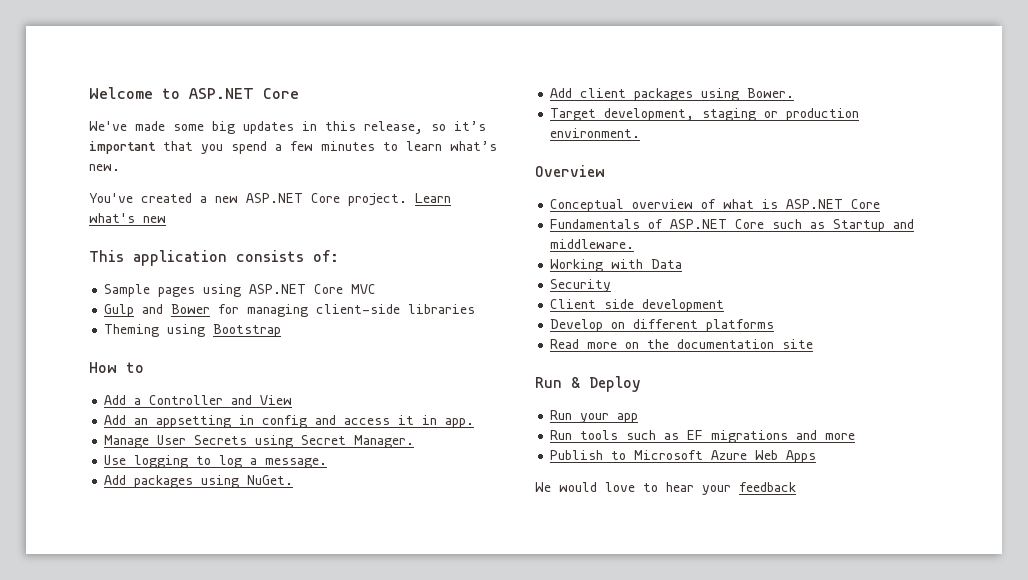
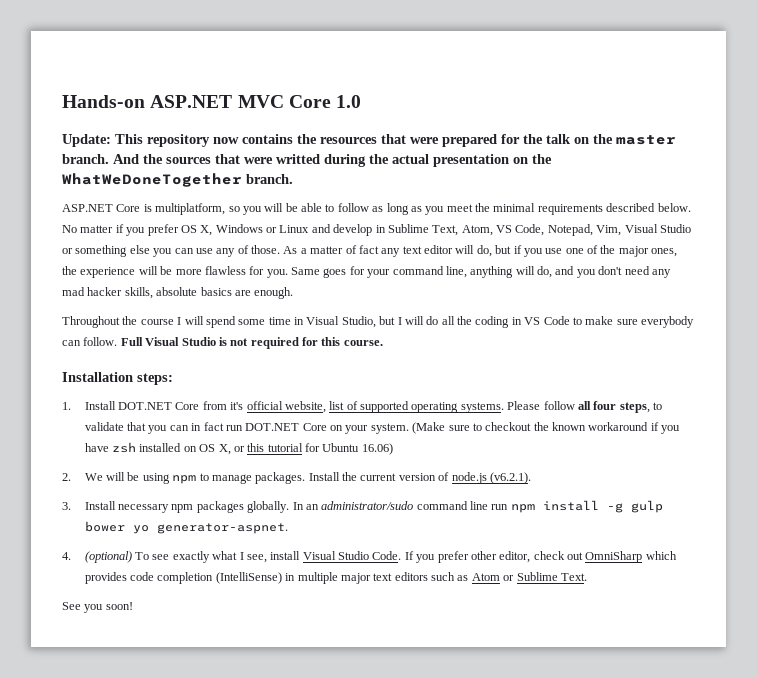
[89,87,299,99] [89,121,486,134] [89,141,497,154] [89,164,120,171] [89,193,451,206] [89,213,166,223] [89,250,339,266] [104,284,377,297] [104,304,476,317] [104,324,282,337] [89,362,144,373] [104,395,293,405] [104,415,475,428] [104,435,415,448] [104,455,328,468] [104,475,294,488] [550,88,795,101] [550,108,860,121] [550,128,641,138] [535,165,605,177] [550,199,881,212] [550,219,915,232] [550,239,635,249] [550,259,683,272] [550,279,612,292] [550,299,725,312] [550,319,775,332] [550,339,814,349] [535,376,641,392] [550,410,639,423] [550,430,856,443] [550,450,817,463] [535,482,796,495] Welcome to ASP.NET Core // We've made some big updates in this release, so it’s important that you spend a few minutes to learn what’s new. // You've created a new ASP.NET Core project. Learn what's new // This application consists of: // Sample pages using ASP.NET Core MVC // Gulp and Bower for managing client-side libraries // Theming using Bootstrap // How to // Add a Controller and View // Add an appsetting in config and access it in app. // Manage User Secrets using Secret Manager. // Use logging to log a message. // Add packages using NuGet. // Add client packages using Bower. // Target development, staging or production environment. // Overview // Conceptual overview of what is ASP.NET Core // Fundamentals of ASP.NET Core such as Startup and middleware. // Working with Data // Security // Client side development // Develop on different platforms // Read more on the documentation site // Run & Deploy // Run your app // Run tools such as EF migrations and more // Publish to Microsoft Azure Web Apps // We would love to hear your feedback -> [62,95,362,108] [62,134,676,147] [62,154,552,167] [62,173,293,187] [62,203,691,215] [62,224,691,236] [62,245,678,257] [62,266,671,278] [62,287,294,299] [62,316,694,328] [62,337,383,349] [62,372,173,385] [62,401,663,413] [84,422,681,434] [84,442,393,455] [62,472,531,484] [62,500,663,513] [84,521,288,534] [62,551,677,563] [84,572,587,584] [62,602,133,613] Hands-on ASP.NET MVC Core 1.0 // Update: This repository now contains the resources that were prepared for the talk on the master branch. And the sources that were writted during the actual presentation on the WhatWeDoneTogether branch. // ASP.NET Core is multiplatform, so you will be able to follow as long as you meet the minimal requirements described below. No matter if you prefer OS X, Windows or Linux and develop in Sublime Text, Atom, VS Code, Notepad, Vim, Visual Studio or something else you can use any of those. As a matter of fact any text editor will do, but if you use one of the major ones, the experience will be more flawless for you. Same goes for your command line, anything will do, and you don't need any mad hacker skills, absolute basics are enough. // Throughout the course I will spend some time in Visual Studio, but I will do all the coding in VS Code to make sure everybody can follow. Full Visual Studio is not required for this course. // Installation steps: // 1. Install DOT.NET Core from it's official website, list of supported operating systems. Please follow all four steps, to validate that you can in fact run DOT.NET Core on your system. (Make sure to checkout the known workaround if you have zsh installed on OS X, or this tutorial for Ubuntu 16.06) // 2. We will be using npm to manage packages. Install the current version of node.js (v6.2.1). // 3. Install necessary npm packages globally. In an administrator/sudo command line run npm install -g gulp bower yo generator-aspnet. // 4. (optional) To see exactly what I see, install Visual Studio Code. If you prefer other editor, check out OmniSharp which provides code completion (IntelliSense) in multiple major text editors such as Atom or Sublime Text. // See you soon!

